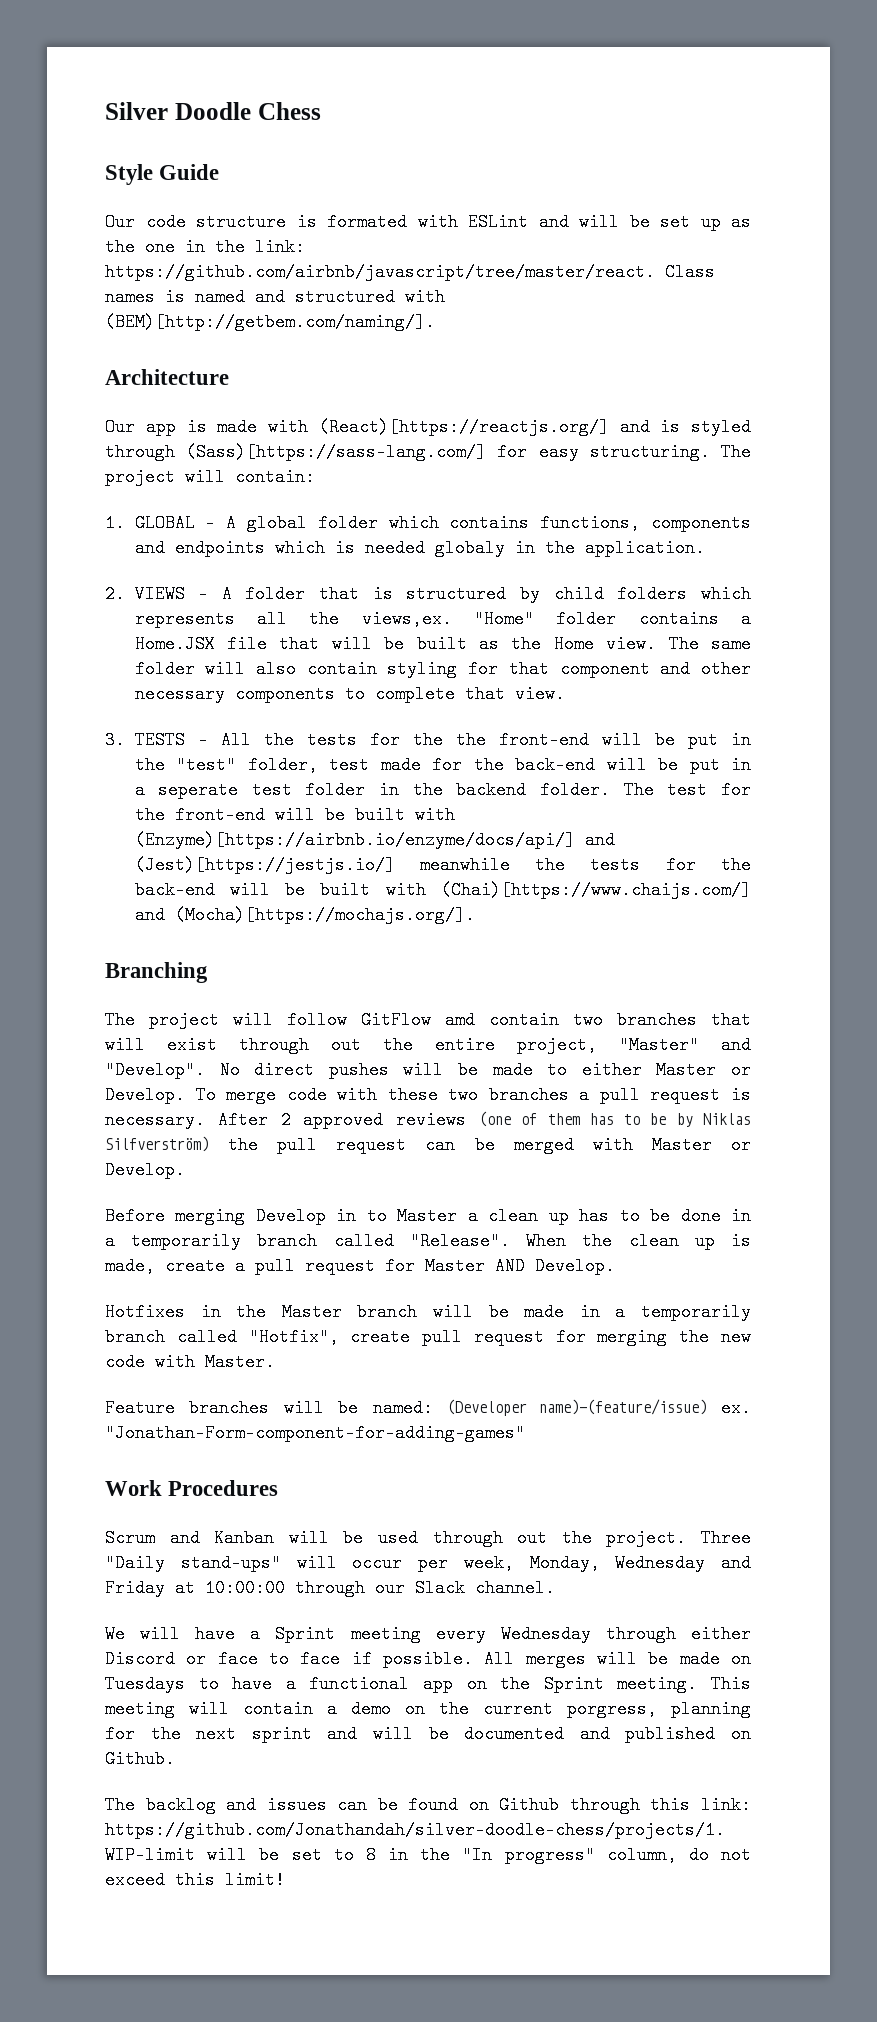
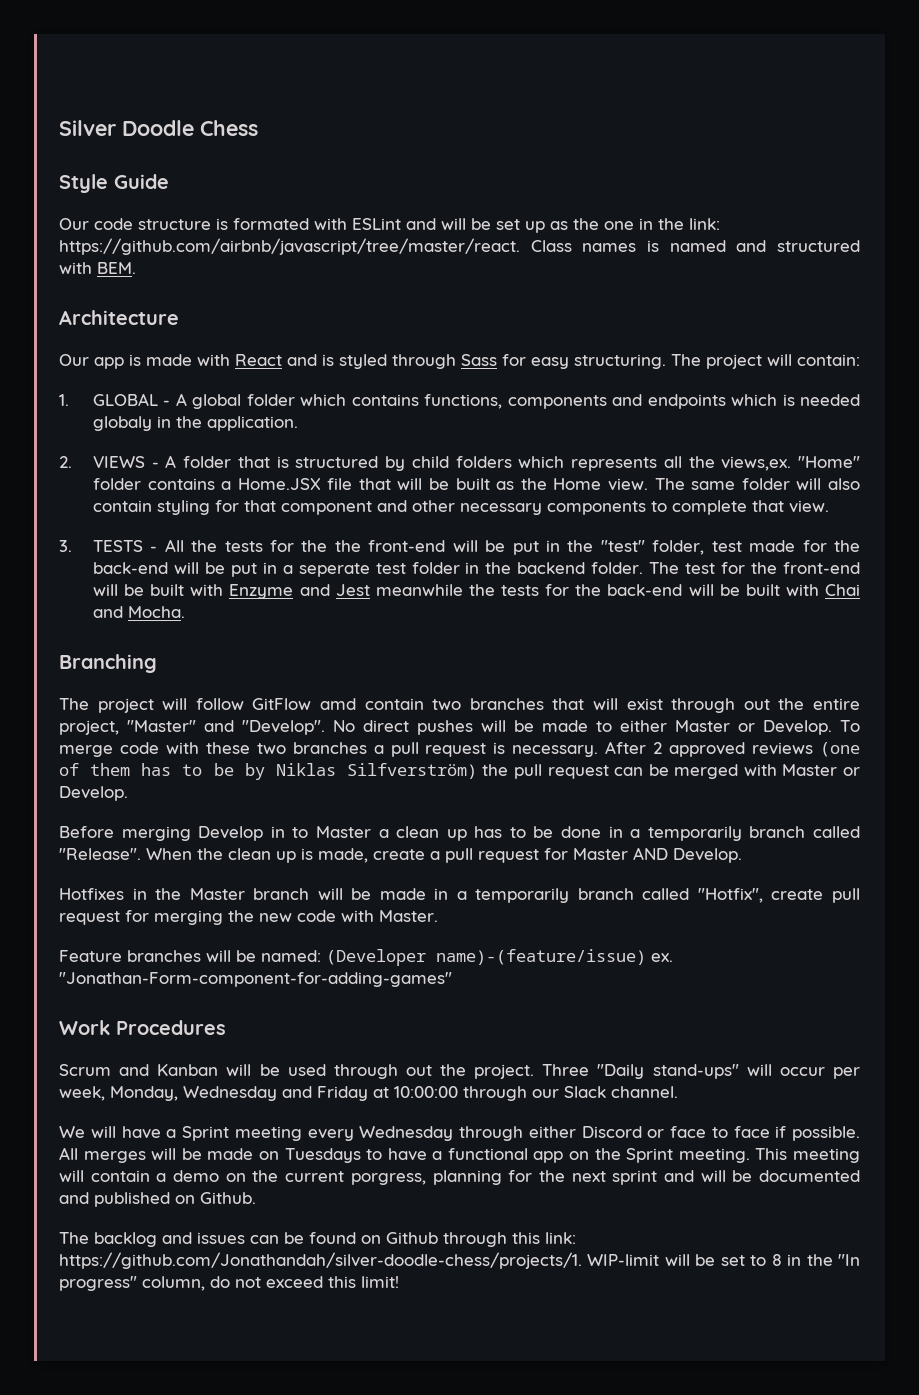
[105,313,435,331] (BEM)[http://getbem.com/naming/]. -> [97,262,136,274] BEM.
[318,418,609,436] (React)[https://reactjs.org/] -> [235,354,282,366] React
[186,443,487,461] (Sass)[https://sass-lang.com/] -> [461,354,497,366] Sass
[134,831,615,849] [134,856,395,874] (Enzyme)[https://airbnb.io/enzyme/docs/api/] and (Jest)[https://jestjs.io/] -> [229,584,370,599] Enzyme and Jest
[441,881,751,899] [134,906,475,924] (Chai)[https://www.chaijs.com/] and (Mocha)[https://mochajs.org/]. -> [825,584,861,596] [92,606,185,618] Chai and Mocha.

